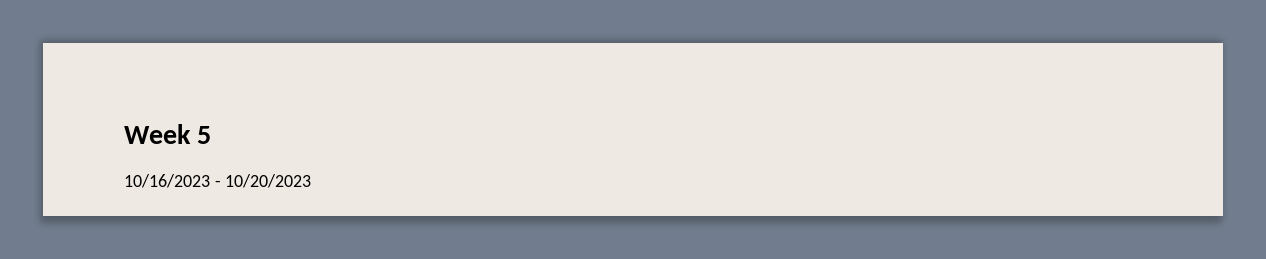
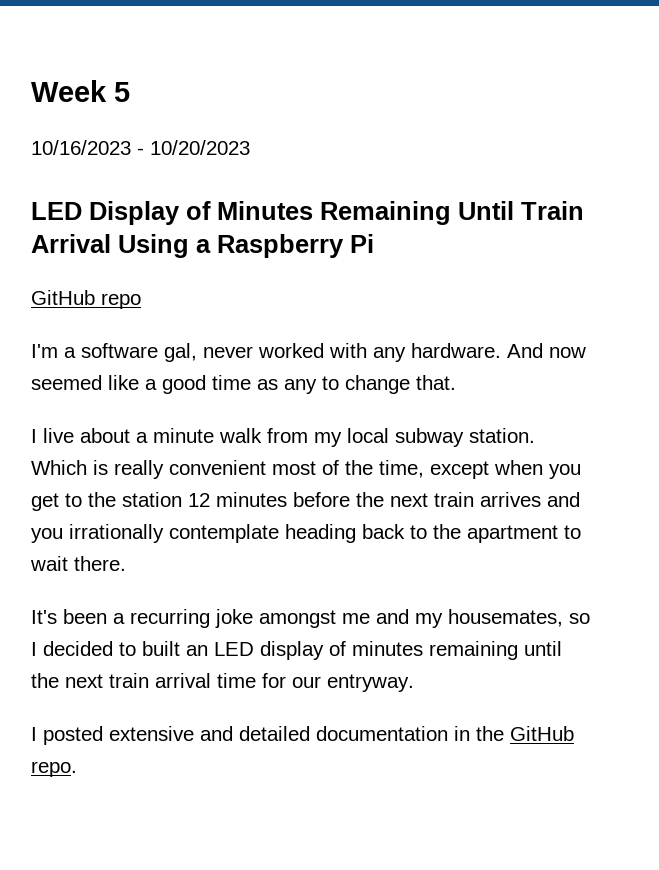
(312, 181) none -> [31,201,584,225] [31,234,374,258] [31,290,141,309] [31,343,586,362] [31,375,456,394] [31,428,535,447] [31,460,581,479] [31,492,580,511] [31,524,581,543] [30,556,126,571] [31,609,590,628] [31,641,562,660] [31,673,414,692] [31,726,574,745] [31,761,77,777] // LED Display of Minutes Remaining Until Train Arrival Using a Raspberry Pi // GitHub repo // I'm a software gal, never worked with any hardware. And now seemed like a good time as any to change that. // I live about a minute walk from my local subway station. Which is really convenient most of the time, except when you get to the station 12 minutes before the next train arrives and you irrationally contemplate heading back to the apartment to wait there. // It's been a recurring joke amongst me and my housemates, so I decided to built an LED display of minutes remaining until the next train arrival time for our entryway. // I posted extensive and detailed documentation in the GitHub repo.

